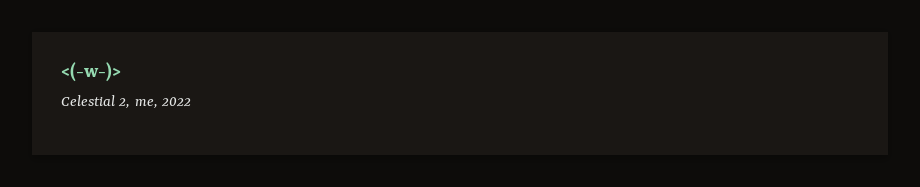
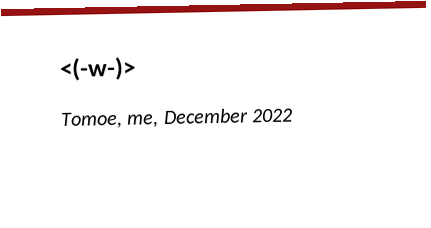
[61,95,158,109] Celestial 2, me, -> [60,108,249,129] Tomoe, me, December

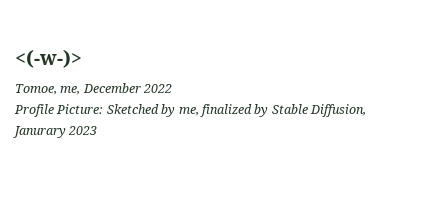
(294, 115) none -> [14,104,366,117] [13,126,98,138] // Profile Picture: Sketched by me, finalized by Stable Diffusion, Janurary 2023

